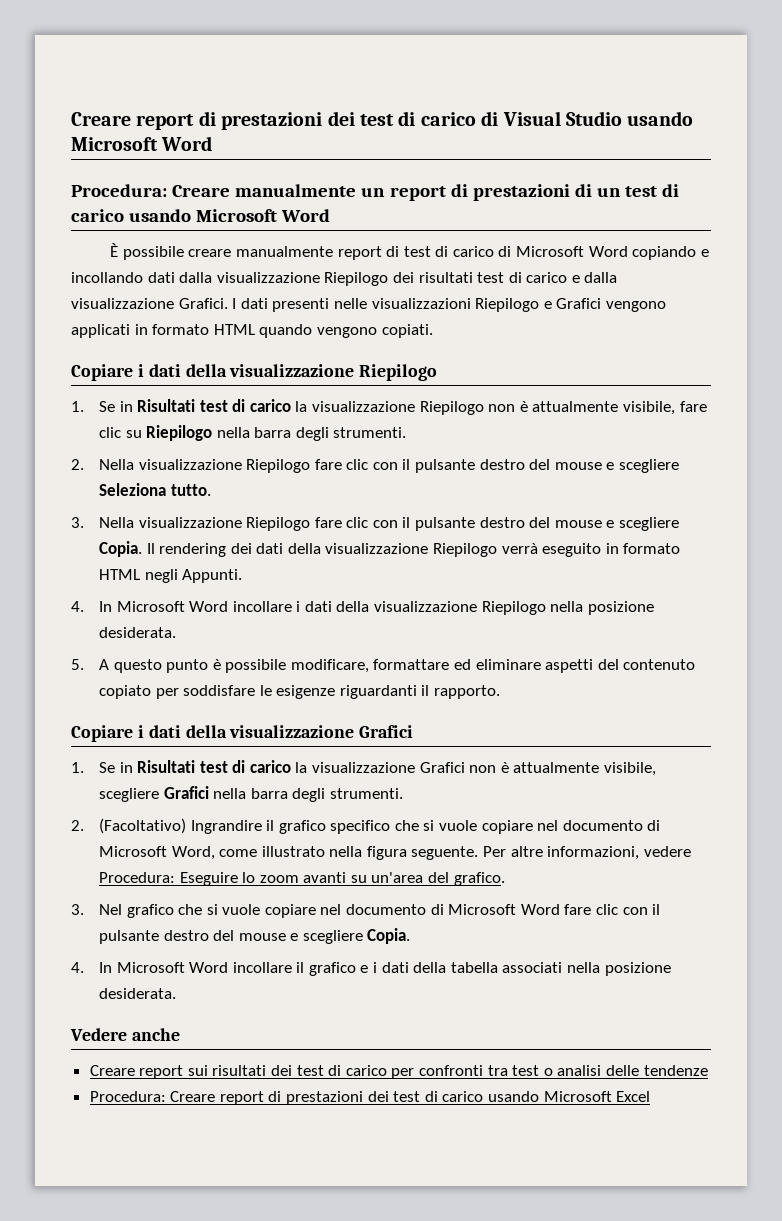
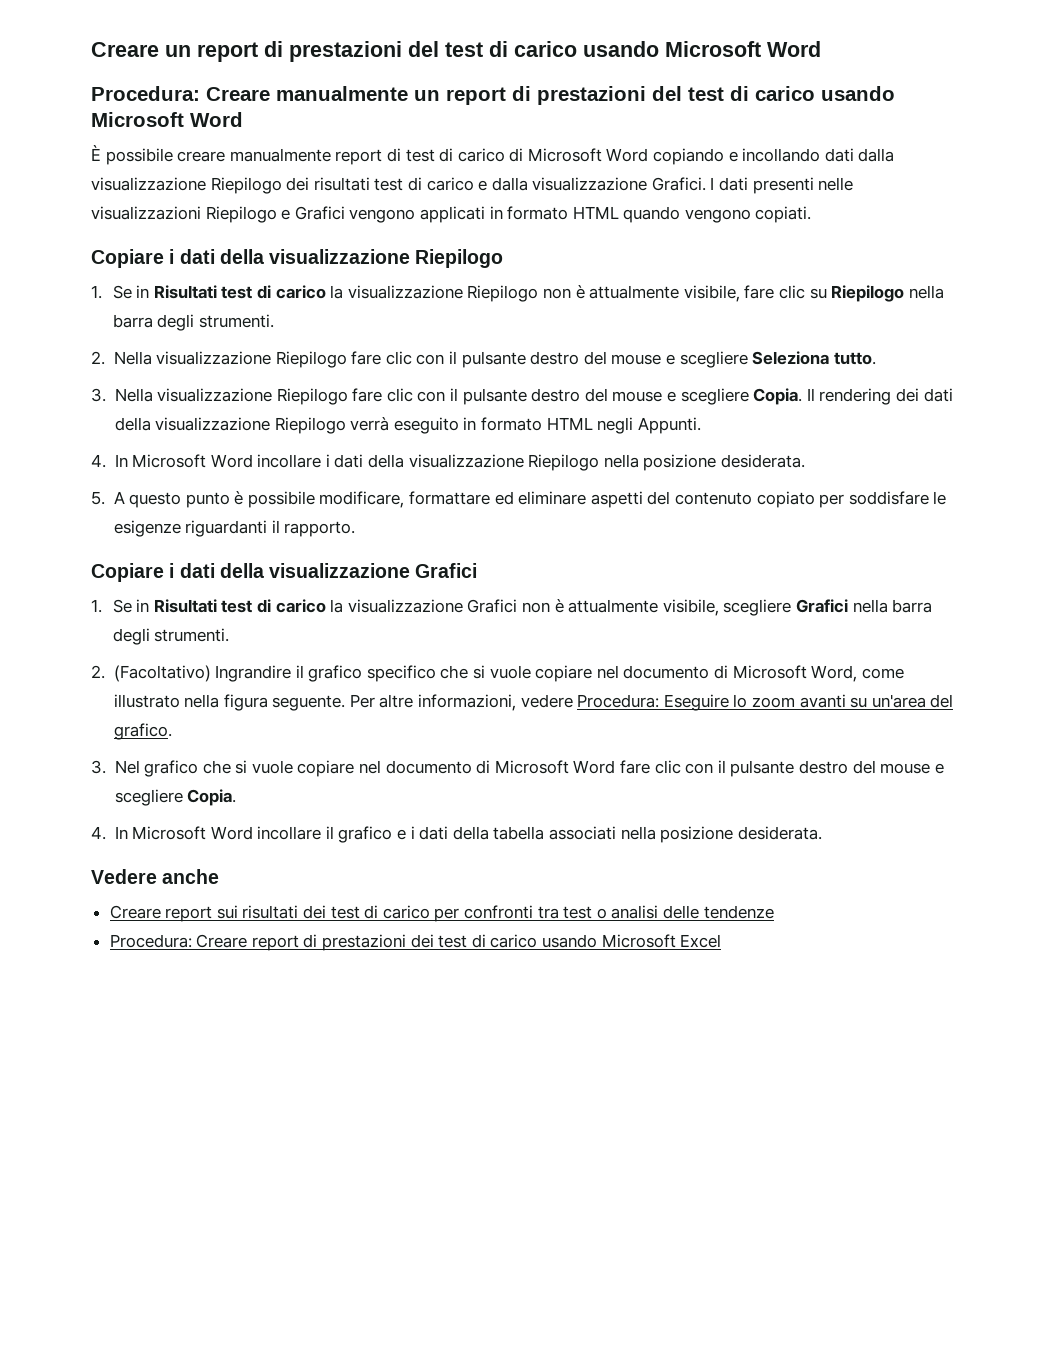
[71,111,622,130] Creare report di prestazioni dei test di carico di Visual Studio -> [91,41,577,62] Creare un report di prestazioni del test di carico
[574,184,622,197] di un -> [652,86,682,101] del

